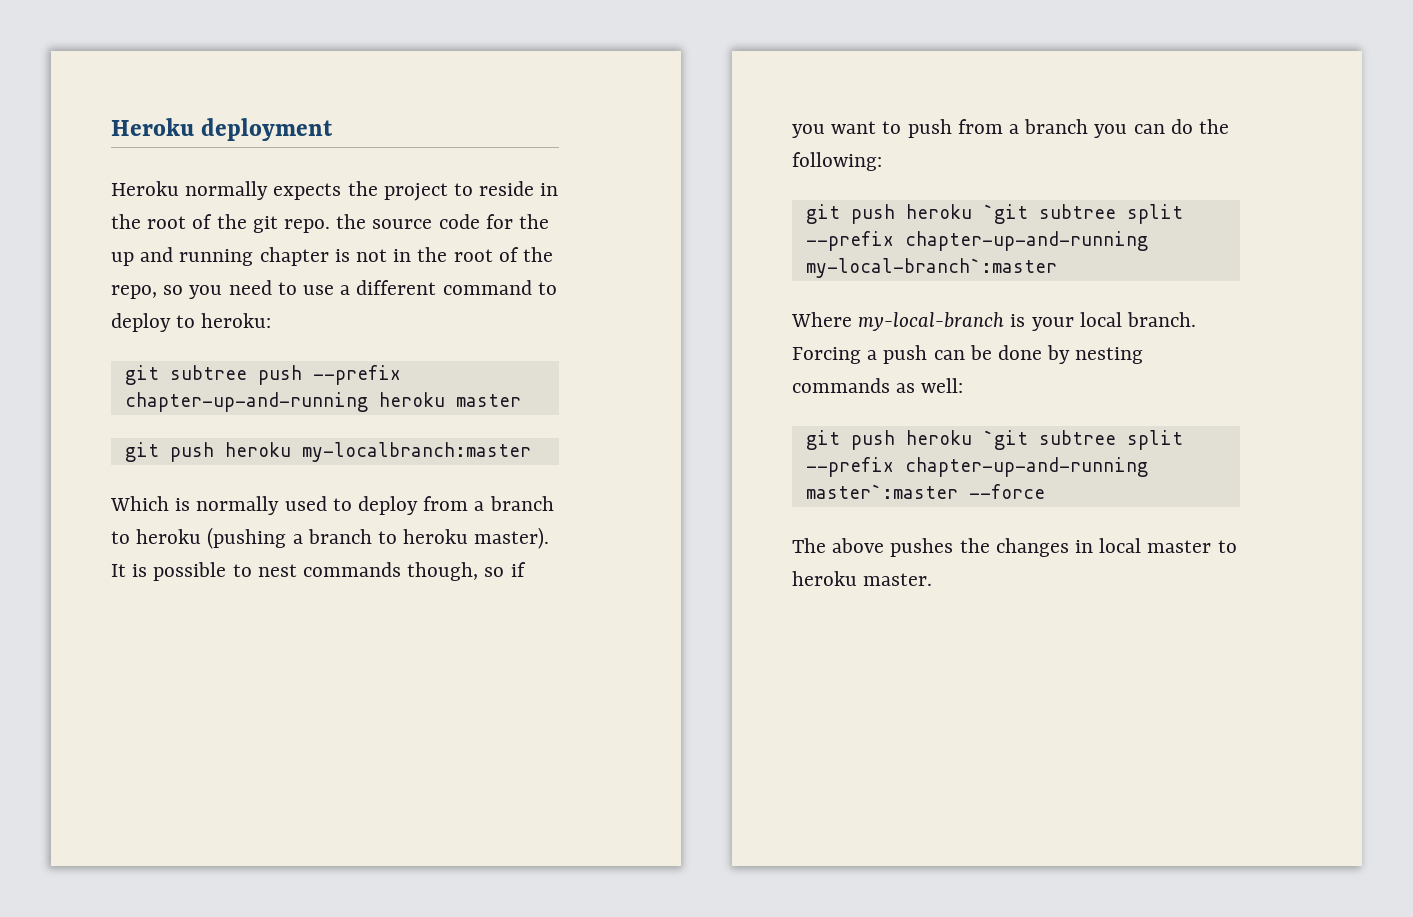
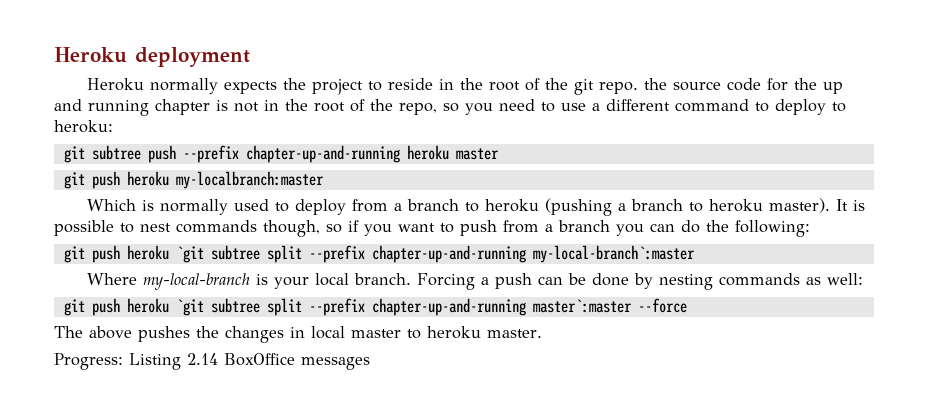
(933, 579) none -> [54,353,370,370] // Progress: Listing 2.14 BoxOffice messages

